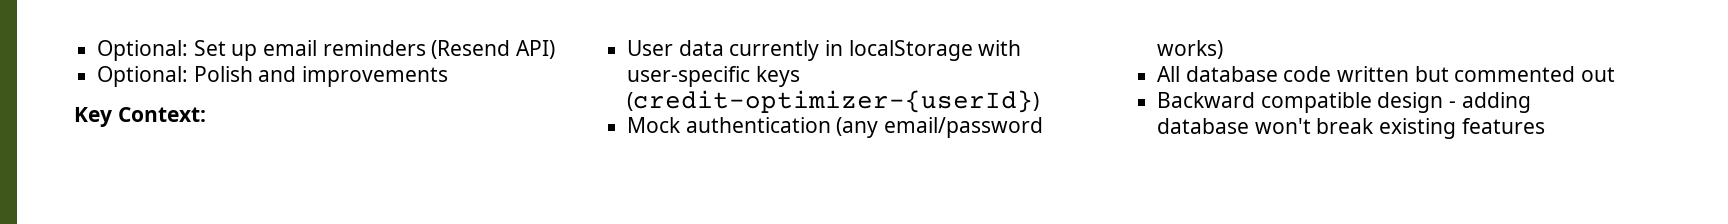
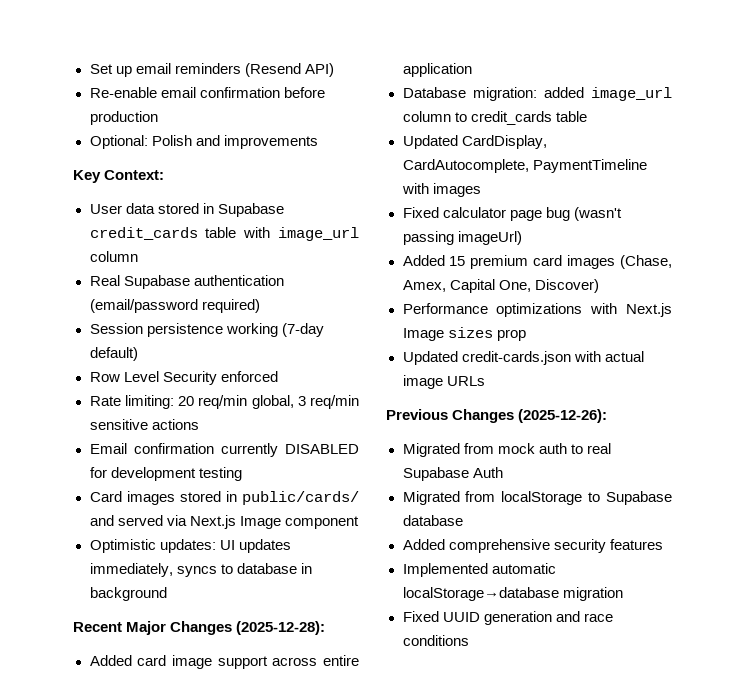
[97,40,189,61] Optional: -> (89, 69) none
(556, 49) none -> [89,87,325,98] [89,111,158,125] // Re-enable email confirmation before production
[729,40,1022,61] [627,66,800,87] [627,90,1040,113] [627,117,1044,138] [1157,40,1224,59] [1157,66,1616,82] [1157,92,1531,113] [1157,118,1545,139] currently in localStorage with user-specific keys (credit-optimizer-{userId}) // Mock authentication (any email/password works) // All database code written but commented out // Backward compatible design - adding database won't break existing features -> [157,203,284,217] [89,227,359,241] [89,251,138,262] [89,275,284,289] [89,299,260,313] [89,323,324,337] [89,347,138,361] [89,371,278,385] [89,395,359,409] [89,419,199,430] [89,443,360,457] [89,467,242,481] [89,491,359,505] [89,515,359,529] [89,539,291,553] [89,563,312,577] [89,587,167,601] [73,621,326,635] [89,655,359,669] [402,63,472,77] [402,87,672,101] [402,111,587,125] [402,135,547,149] [402,159,647,173] [401,183,481,197] [402,207,622,221] [402,231,522,245] [402,255,672,269] [402,279,599,293] [402,303,672,317] [402,327,526,341] [402,351,644,365] [402,375,485,389] [386,409,608,423] [402,443,611,457] [402,467,503,481] [402,491,672,505] [402,515,463,526] [402,539,663,553] [402,563,556,577] [402,587,623,601] [402,611,613,625] [402,635,469,646] stored in Supabase credit_cards table with image_url column // Real Supabase authentication (email/password required) // Session persistence working (7-day default) // Row Level Security enforced // Rate limiting: 20 req/min global, 3 req/min sensitive actions // Email confirmation currently DISABLED for development testing // Card images stored in public/cards/ and served via Next.js Image component // Optimistic updates: UI updates immediately, syncs to database in background // Recent Major Changes (2025-12-28): // Added card image support across entire application // Database migration: added image_url column to credit_cards table // Updated CardDisplay, CardAutocomplete, PaymentTimeline with images // Fixed calculator page bug (wasn't passing imageUrl) // Added 15 premium card images (Chase, Amex, Capital One, Discover) // Performance optimizations with Next.js Image sizes prop // Updated credit-cards.json with actual image URLs // Previous Changes (2025-12-26): // Migrated from mock auth to real Supabase Auth // Migrated from localStorage to Supabase database // Added comprehensive security features // Implemented automatic localStorage→database migration // Fixed UUID generation and race conditions

